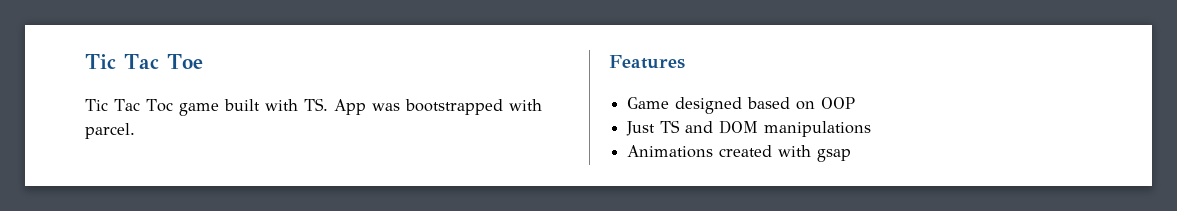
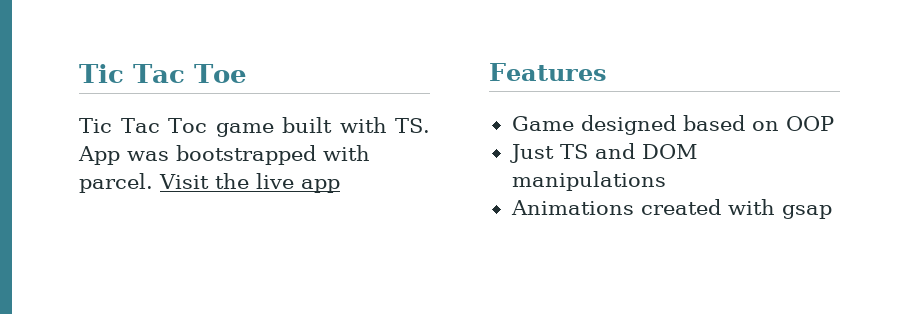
(135, 131) none -> [159,173,340,193] Visit the live app

